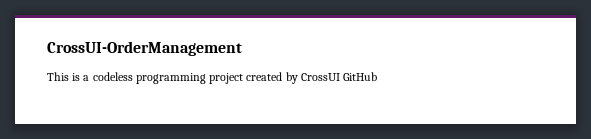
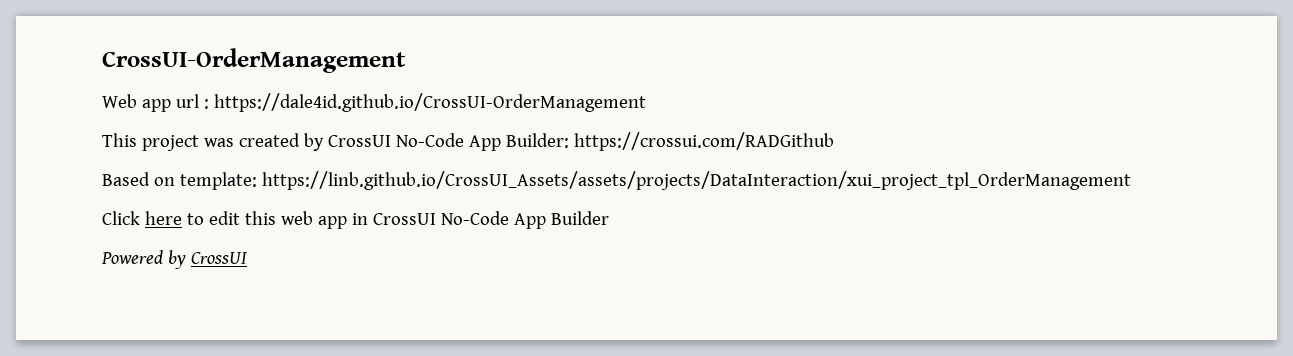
[47,72,378,84] This is a codeless programming project created by CrossUI GitHub -> [102,93,646,112] [102,132,834,151] [102,171,1131,190] [102,211,609,229] [101,250,247,269] Web app url : https://dale4id.github.io/CrossUI-OrderManagement // This project was created by CrossUI No-Code App Builder: https://crossui.com/RADGithub // Based on template: https://linb.github.io/CrossUI_Assets/assets/projects/DataInteraction/xui_project_tpl_OrderManagement // Click here to edit this web app in CrossUI No-Code App Builder // Powered by CrossUI

